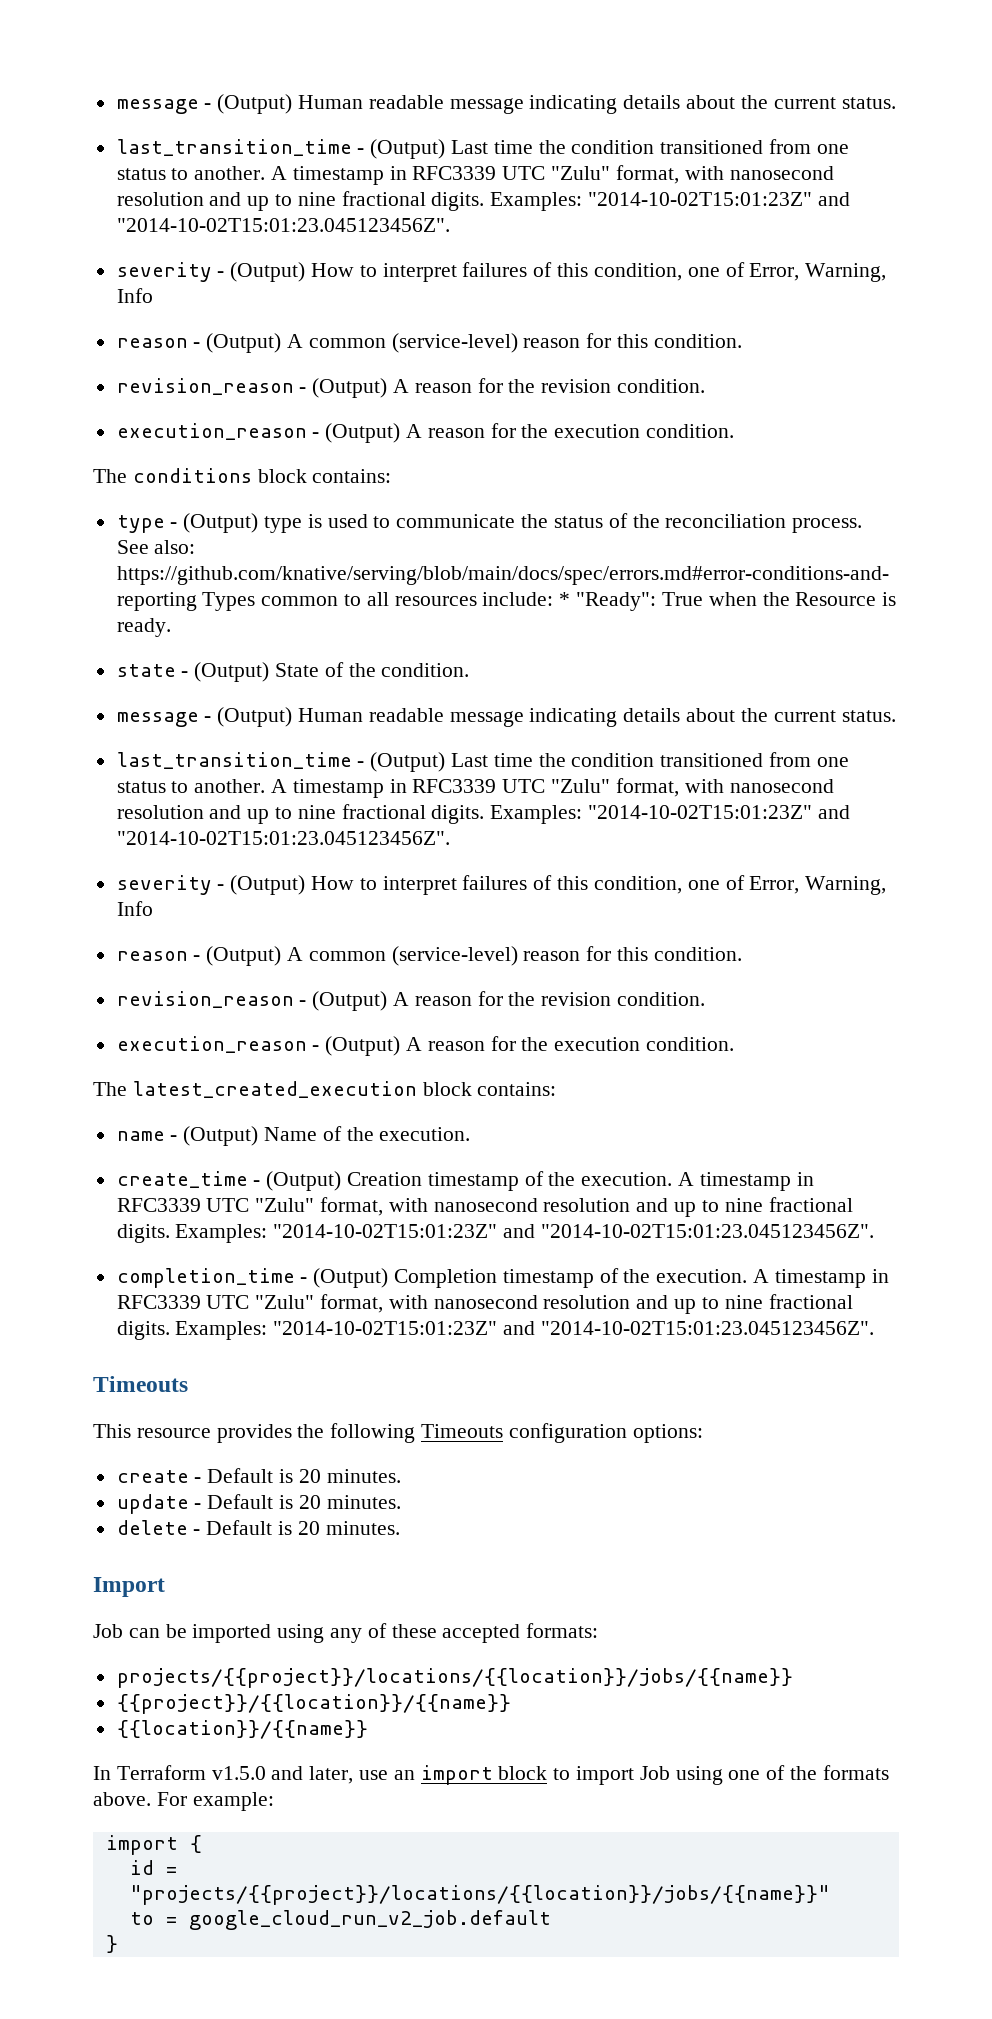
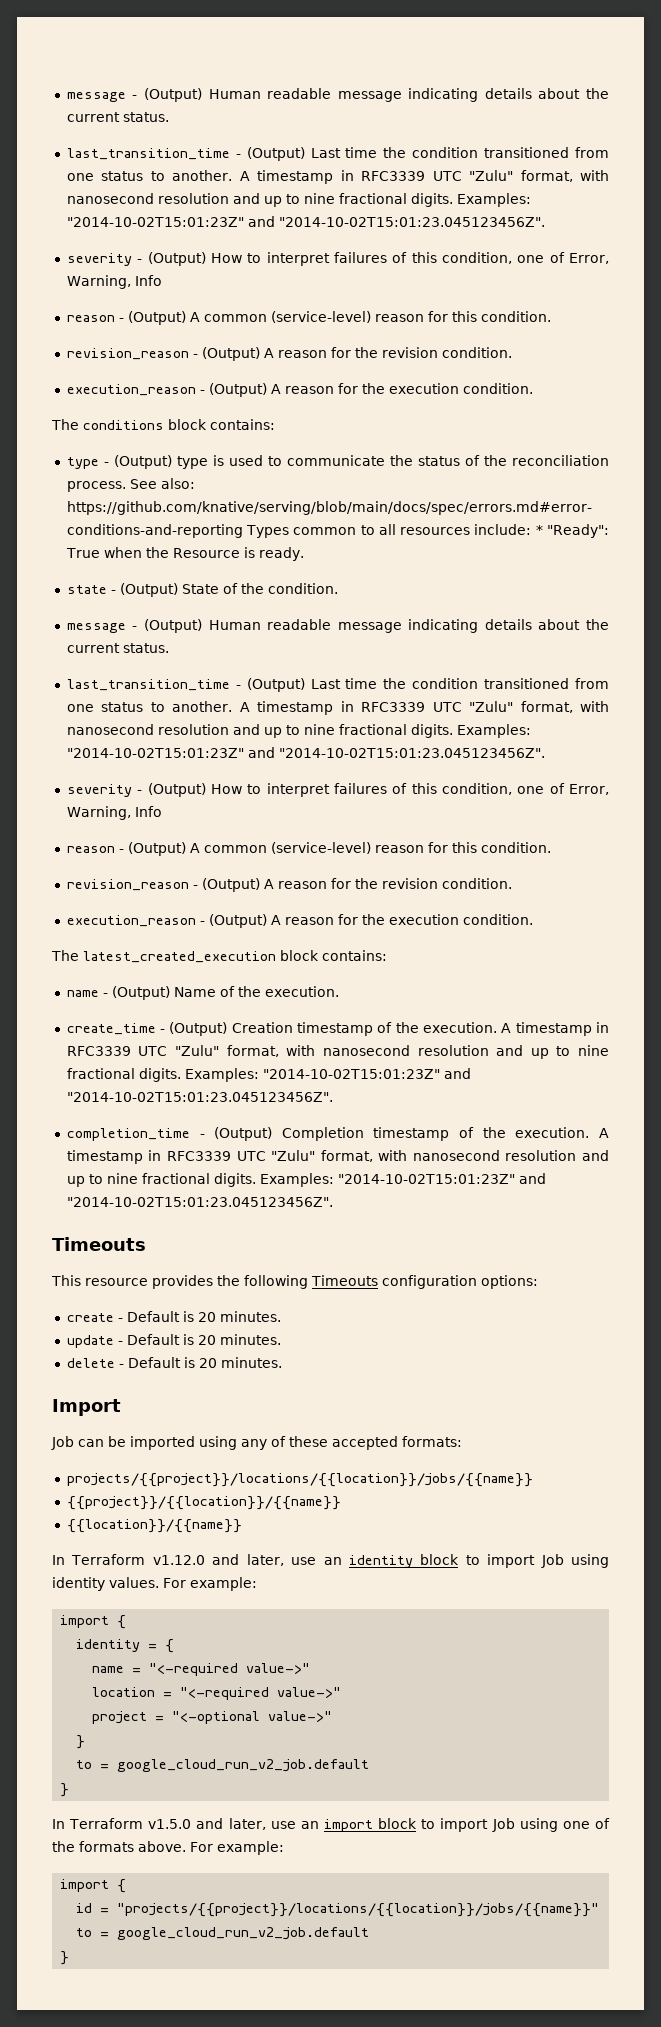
(368, 1729) none -> [52,1554,609,1568] [52,1577,257,1591] [60,1615,127,1629] [76,1639,175,1653] [92,1663,311,1676] [92,1687,342,1700] [92,1711,333,1724] [76,1735,86,1749] [76,1759,370,1772] [60,1783,70,1797] // In Terraform v1.12.0 and later, use an identity block to import Job using identity values. For example: // import { // identity = { // name = "<-required value->" // location = "<-required value->" // project = "<-optional value->" // } // to = google_cloud_run_v2_job.default // }

